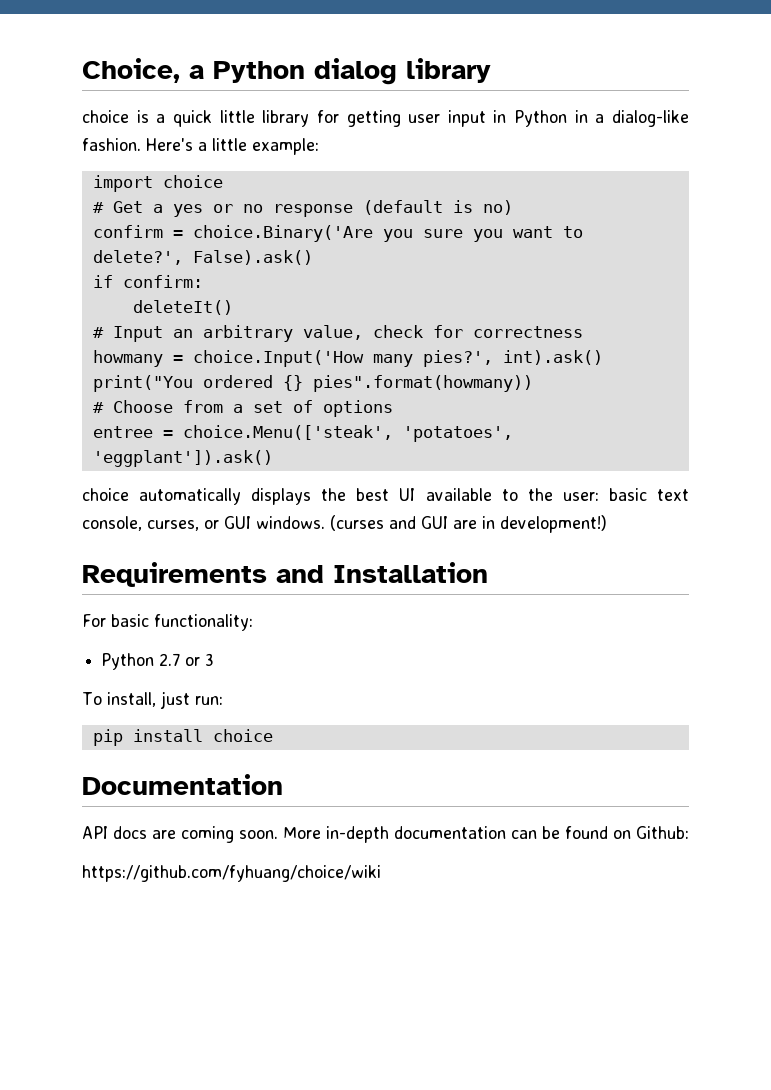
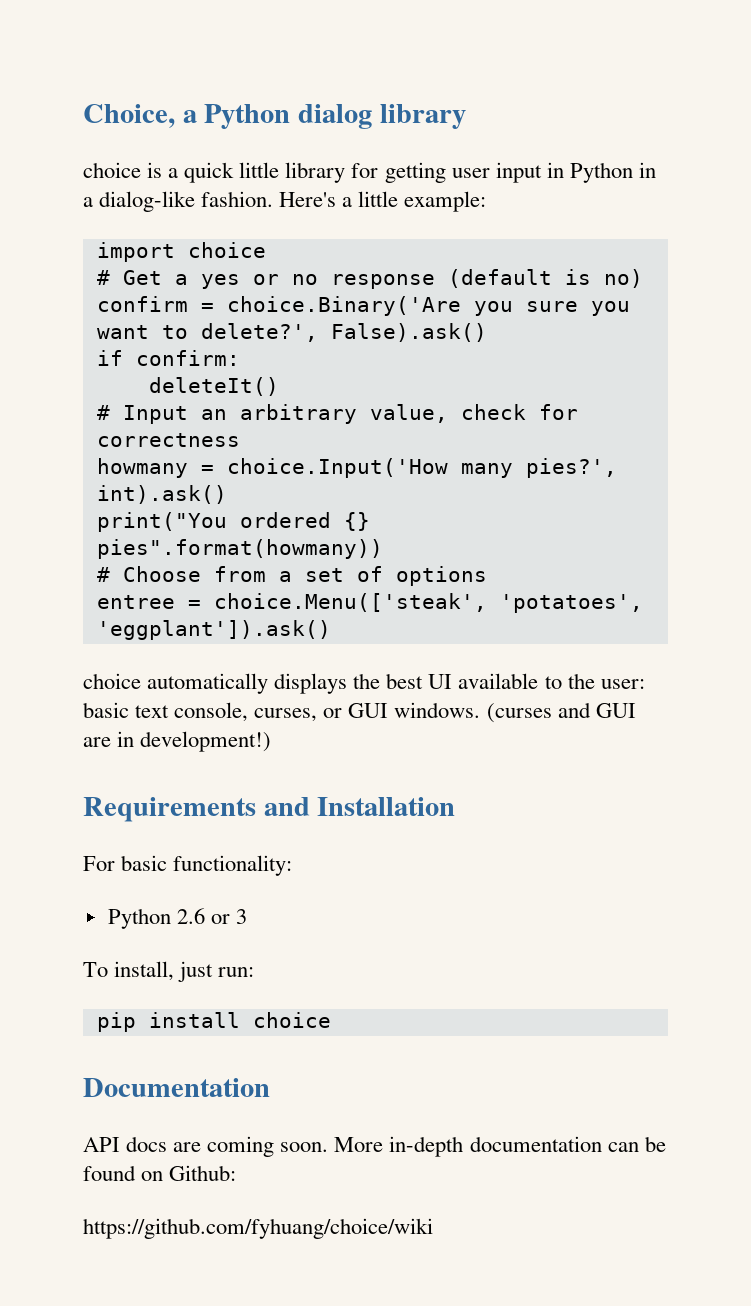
[159,653,181,666] 2.7 -> [176,908,205,924] 2.6

